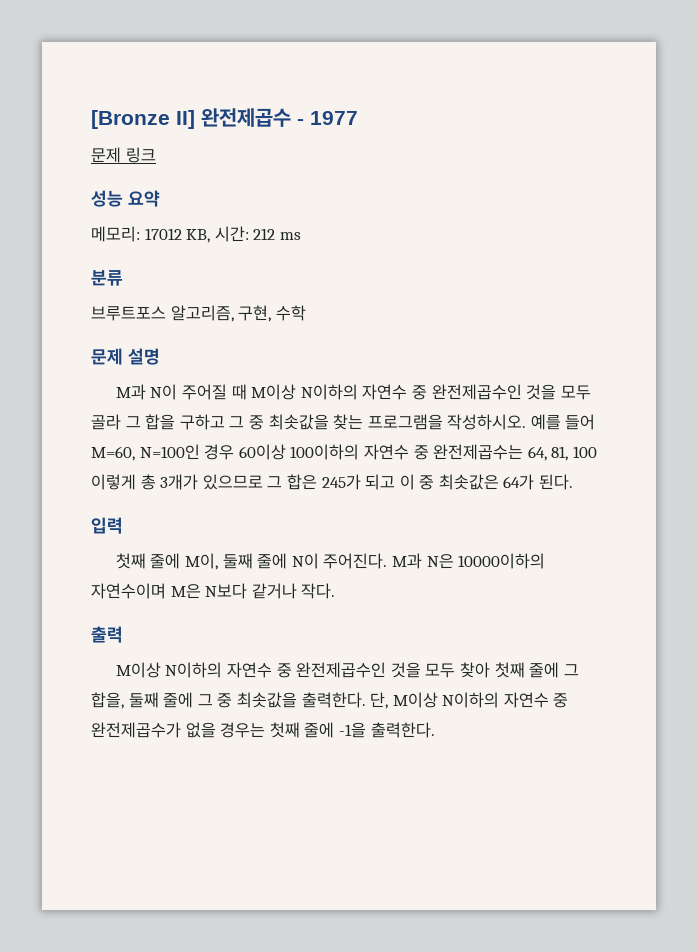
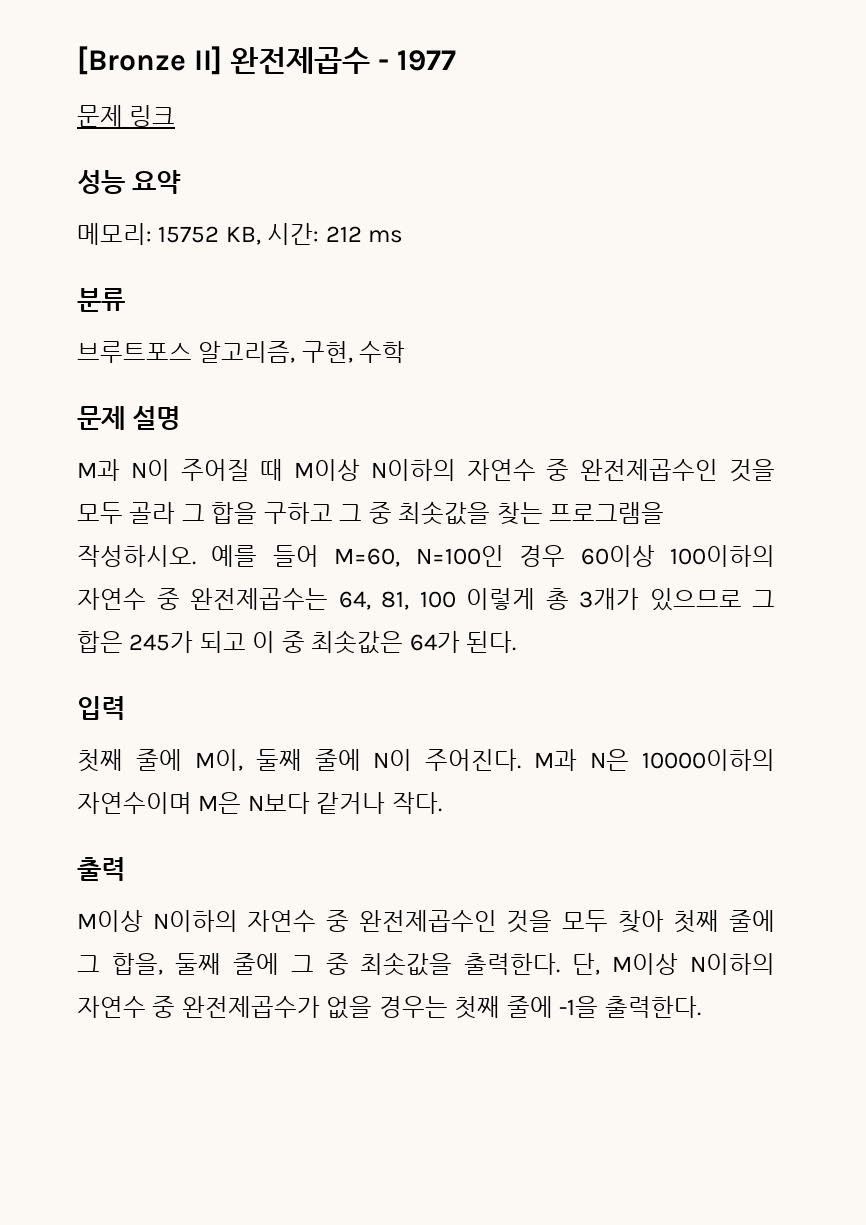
[144,228,182,240] 17012 -> [158,226,220,243] 15752

